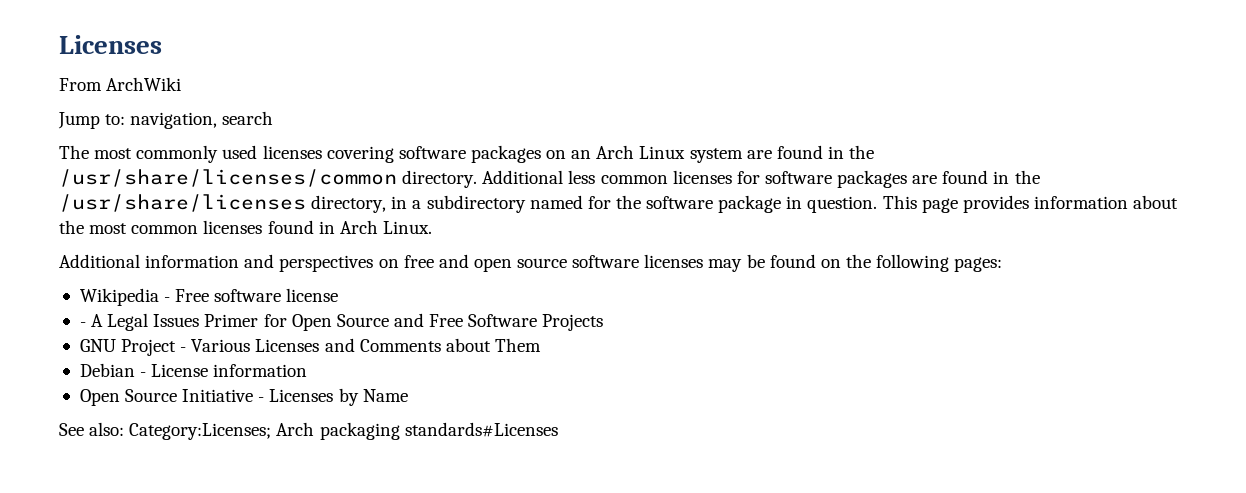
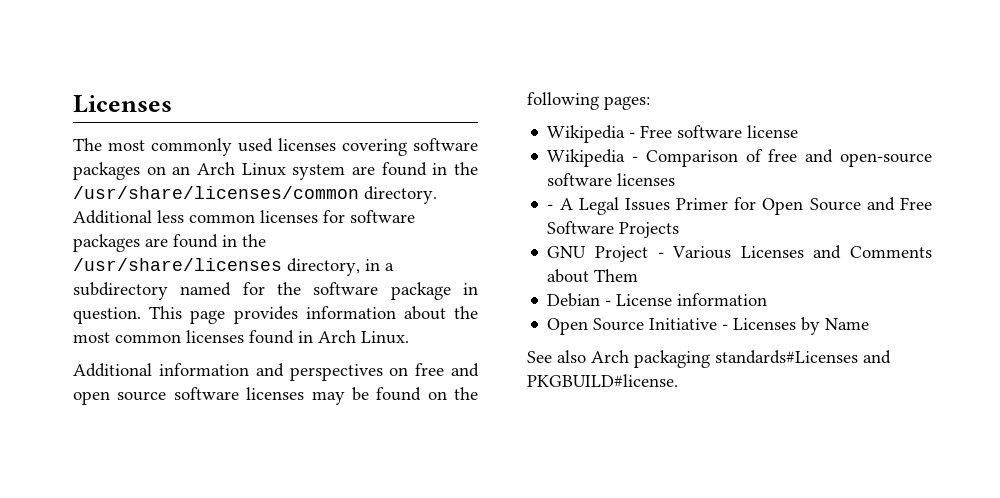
[59,35,162,54] [59,77,182,91] [58,111,274,129] Licenses // From ArchWiki // Jump to: navigation, search -> [73,95,172,113] Licenses
(339, 295) none -> [547,149,932,167] [547,173,676,186] // Wikipedia - Comparison of free and open-source software licenses
[89,422,272,440] also: Category:Licenses; -> [557,350,586,363] also
(558, 429) none -> [863,350,891,364] [527,374,678,387] and PKGBUILD#license.

